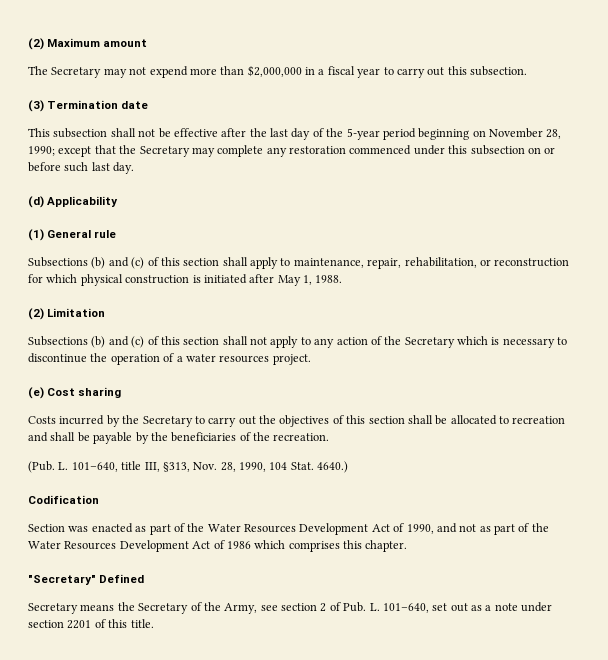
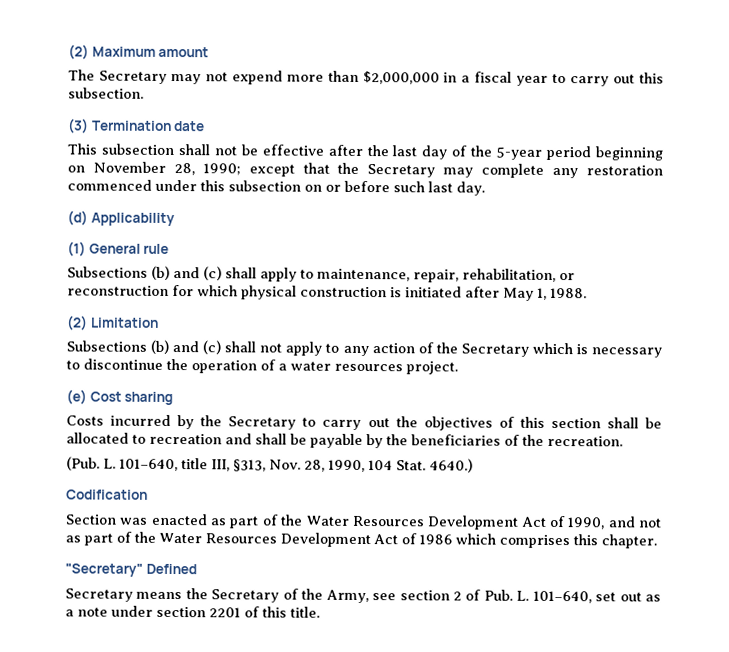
[147,257,220,266] of this section -> (222, 273) none
[147,336,220,345] of this section -> (222, 347) none

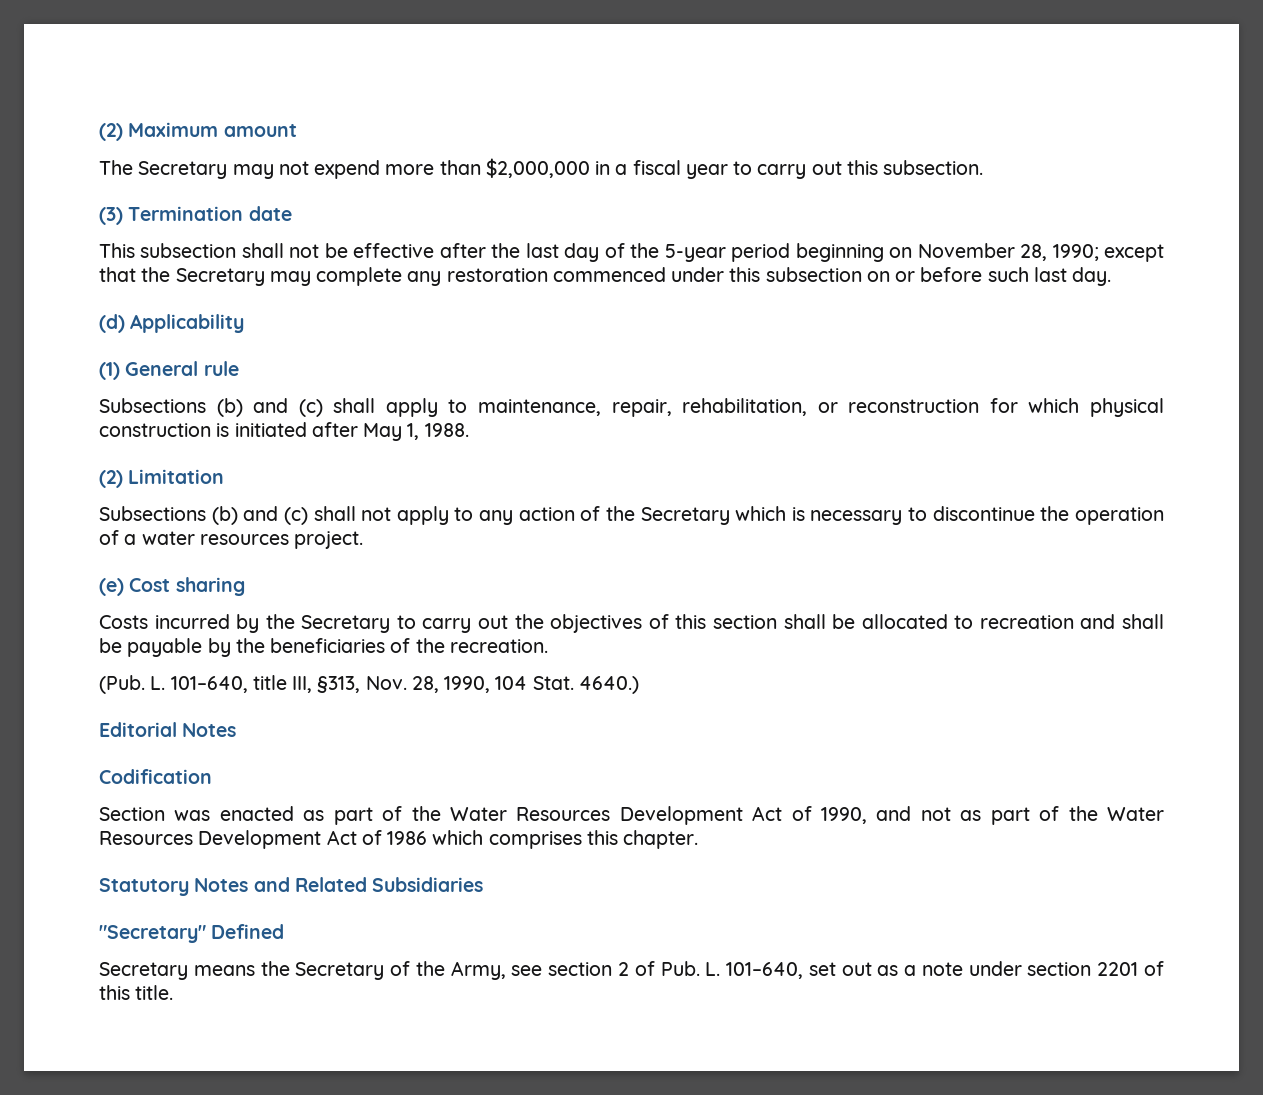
(473, 465) none -> [99,722,237,737] // Editorial Notes
(657, 541) none -> [99,877,484,896] // Statutory Notes and Related Subsidiaries

